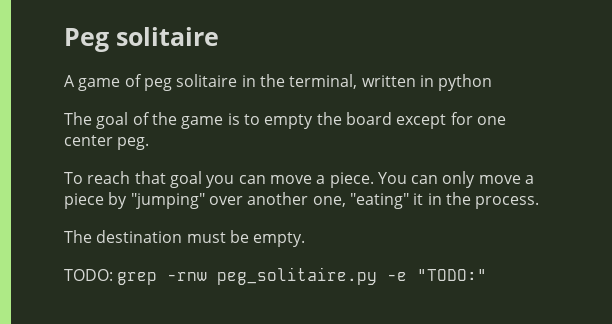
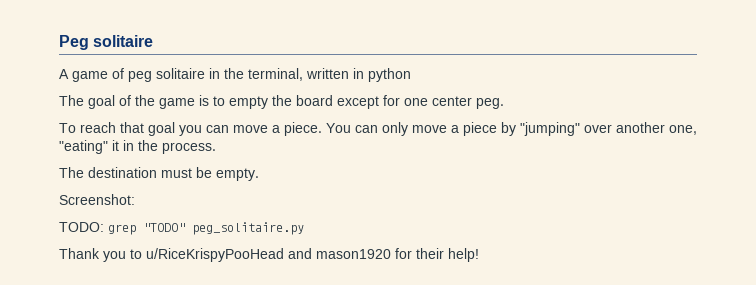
(306, 239) none -> [59,194,135,205] // Screenshot:
[167,272,208,281] -rnw -> [143,223,185,232] "TODO"
[387,269,488,281] -e "TODO:" -> [59,248,479,262] // Thank you to u/RiceKrispyPooHead and mason1920 for their help!

